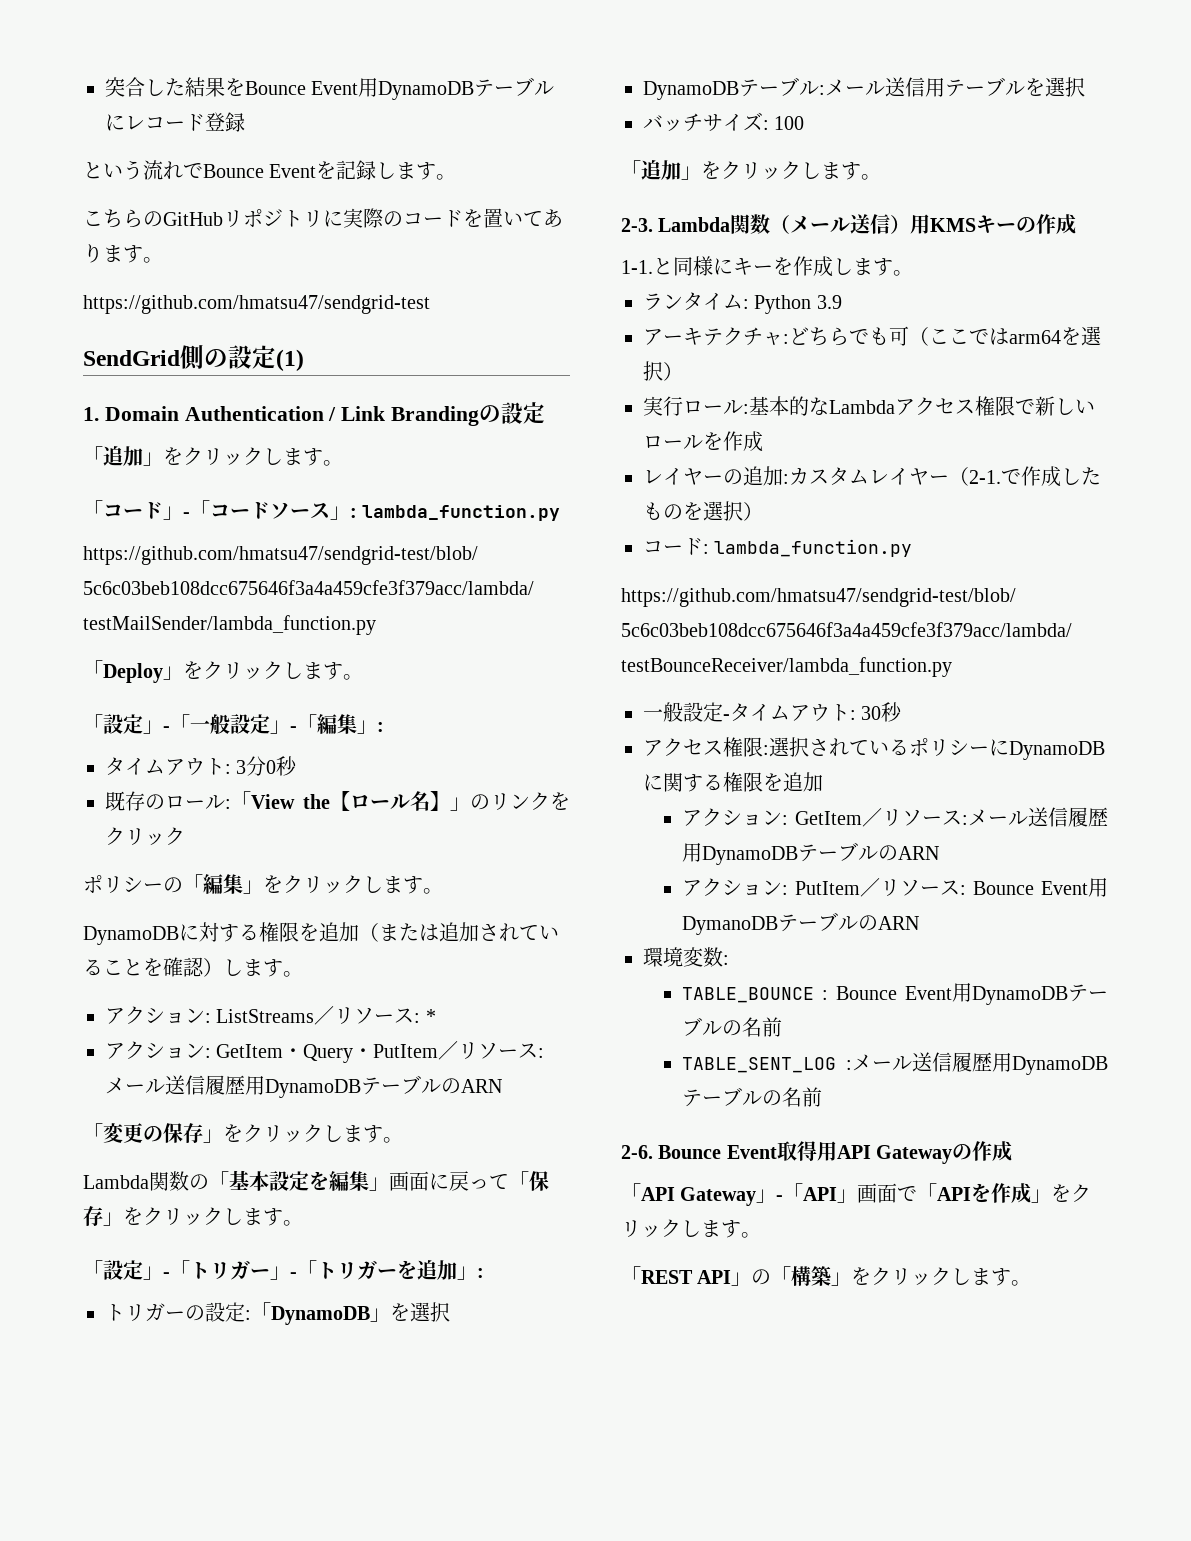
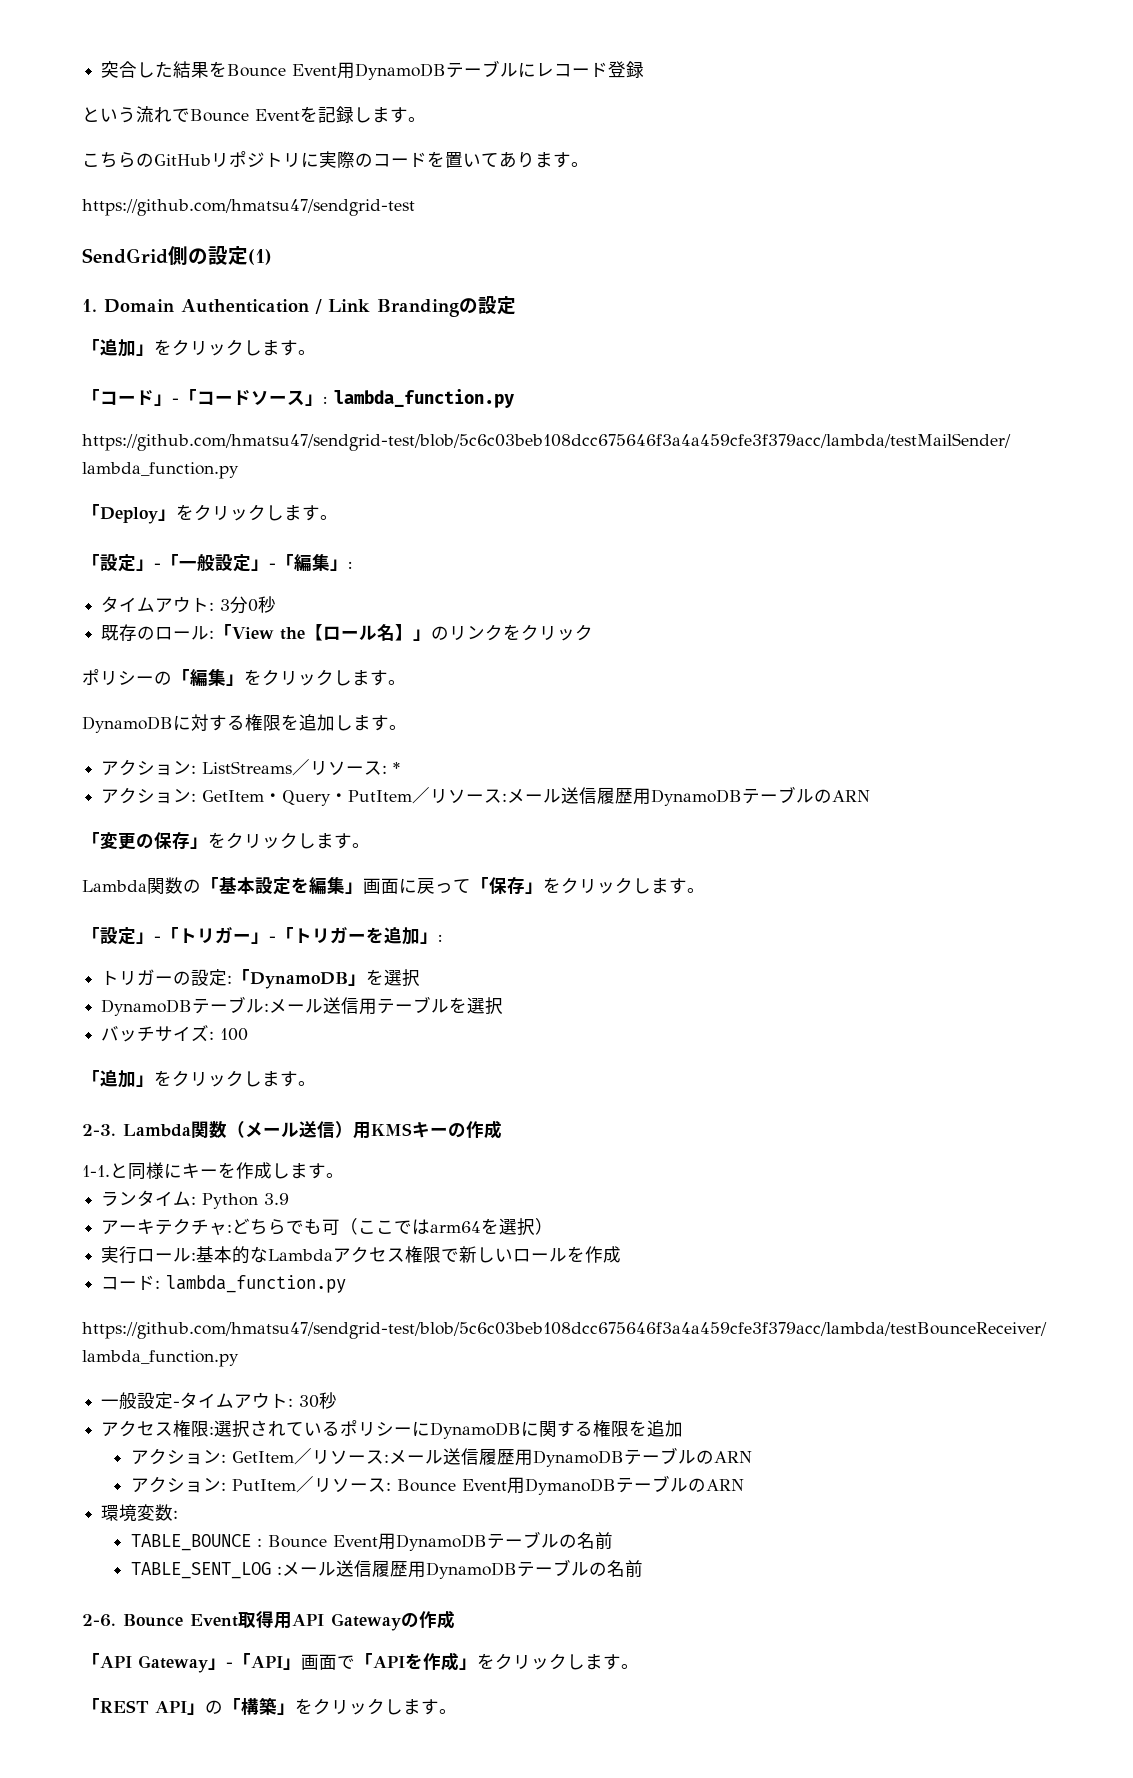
[359,922,559,942] [83,957,223,977] （または追加されていることを確認） -> (335, 722) none
[643,466,1101,487] [643,501,763,521] // レイヤーの追加:カスタムレイヤー（2-1.で作成したものを選択） -> (622, 1254) none

